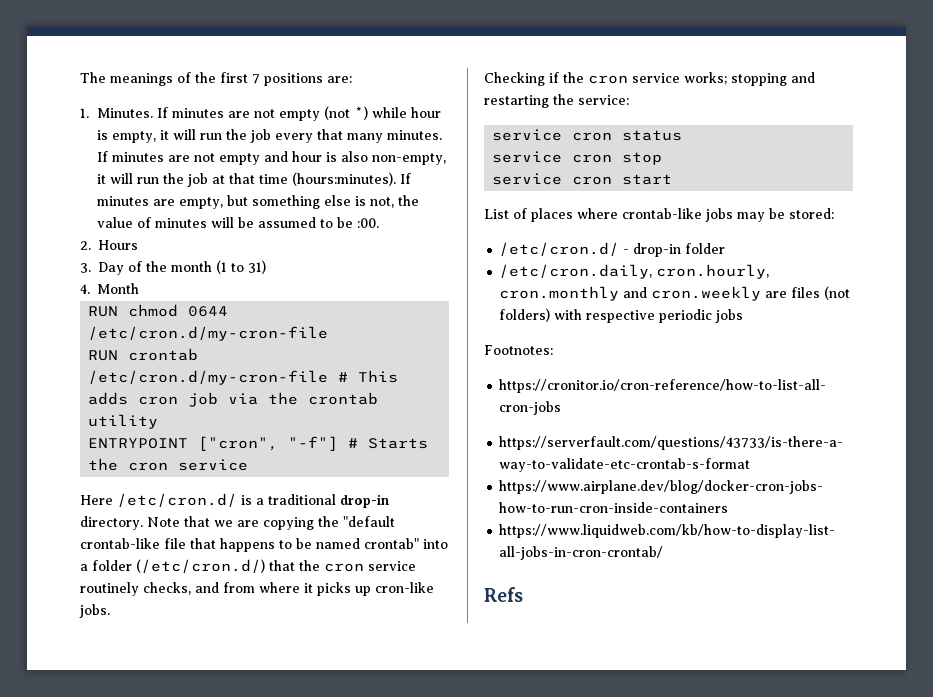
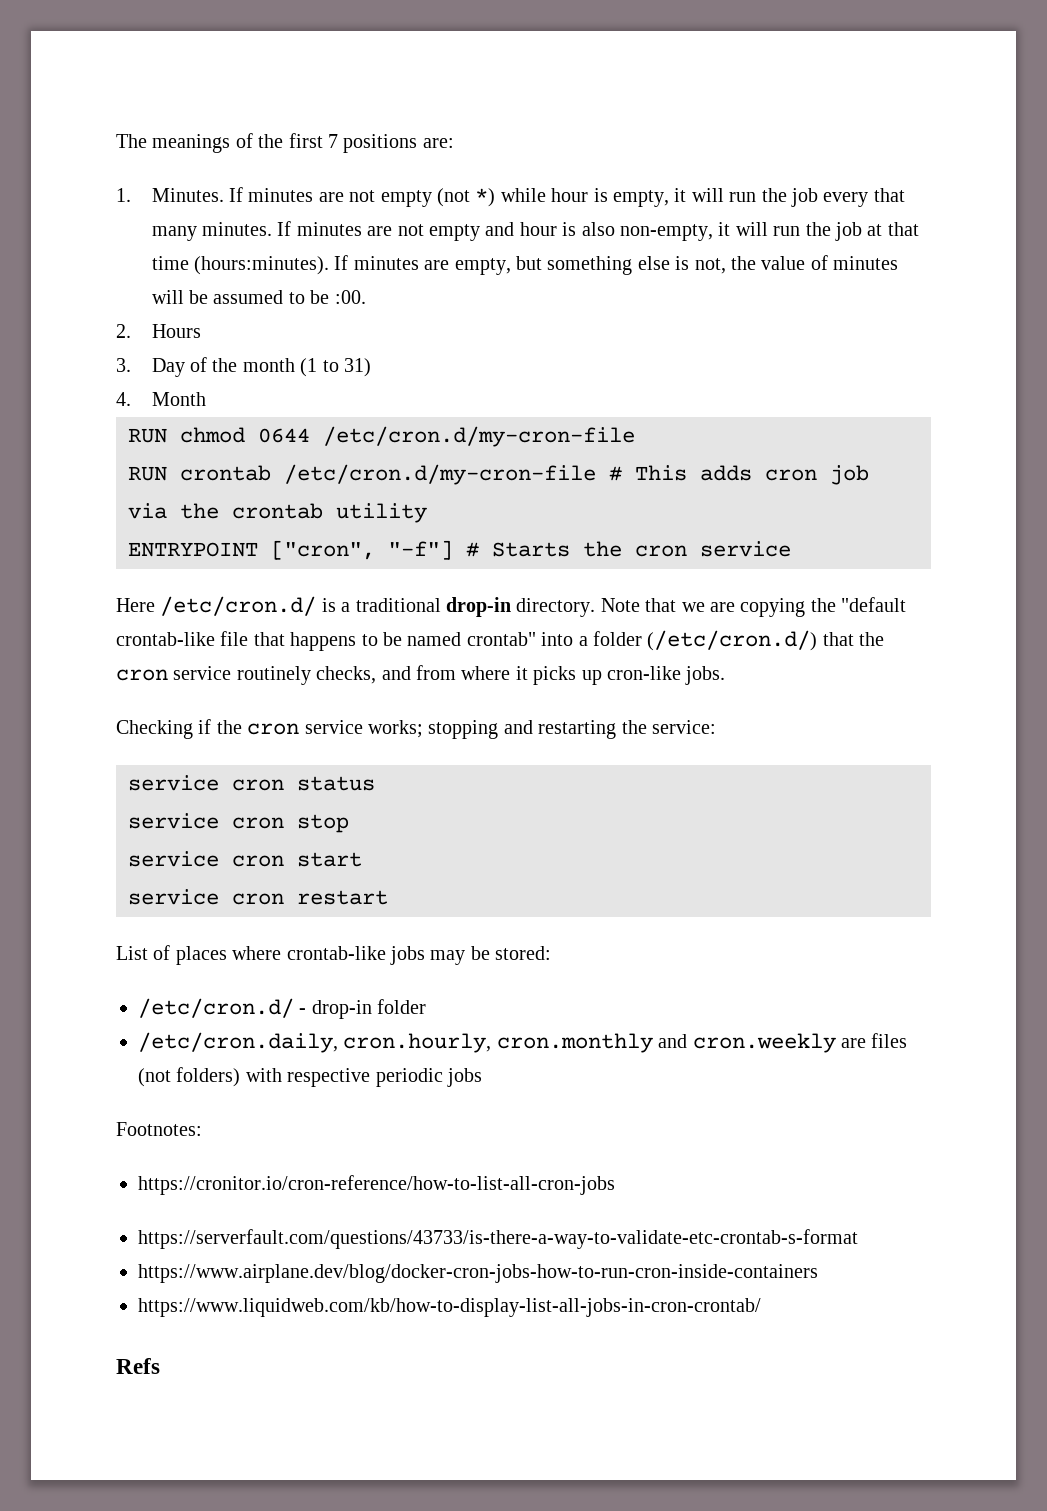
(673, 179) none -> [128,889,388,905] // service cron restart

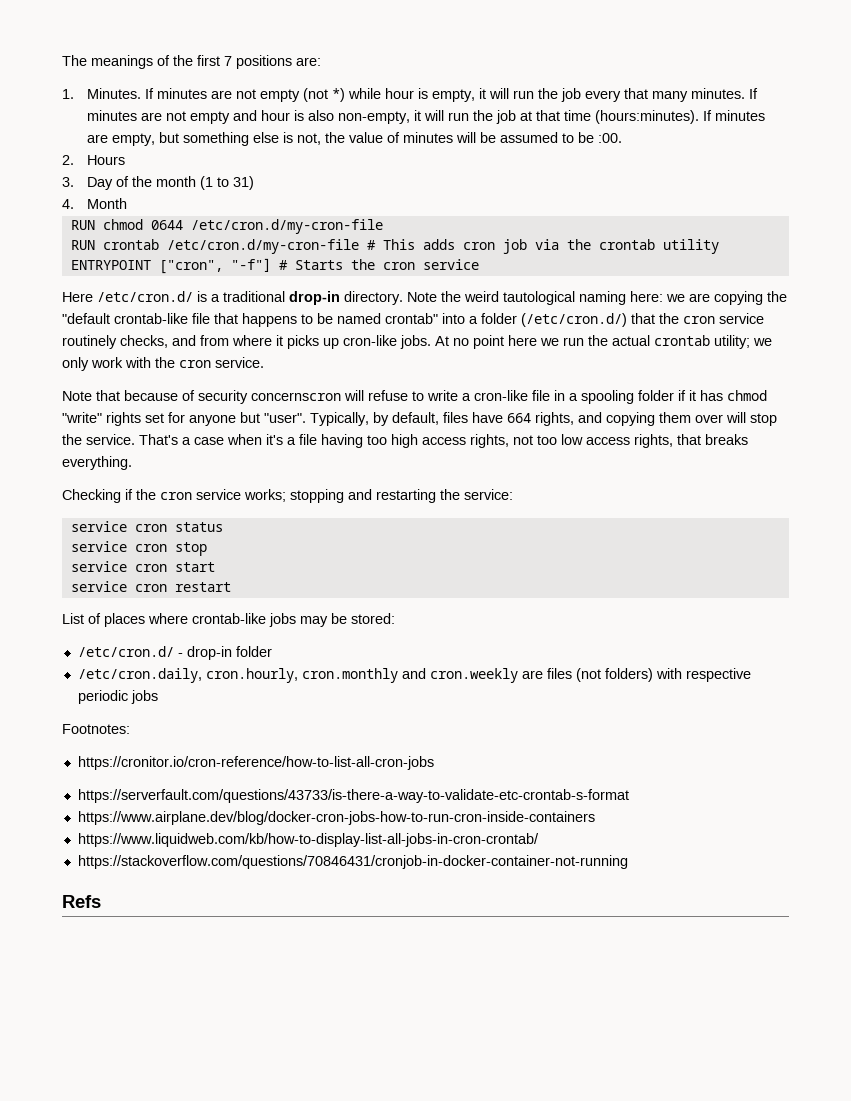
[645,598,677,612] that -> [441,291,663,305] the weird tautological naming here:
(726, 675) none -> [435,335,772,349] [62,357,264,371] [62,390,767,404] [62,412,777,426] [62,434,748,448] [62,456,132,470] At no point here we run the actual crontab utility; we only work with the cron service. // Note that because of security concernscron will refuse to write a cron-like file in a spooling folder if it has chmod "write" rights set for anyone but "user". Typically, by default, files have 664 rights, and copying them over will stop the service. That's a case when it's a file having too high access rights, not too low access rights, that breaks everything.
(761, 1307) none -> [77,855,628,869] // https://stackoverflow.com/questions/70846431/cronjob-in-docker-container-not-running

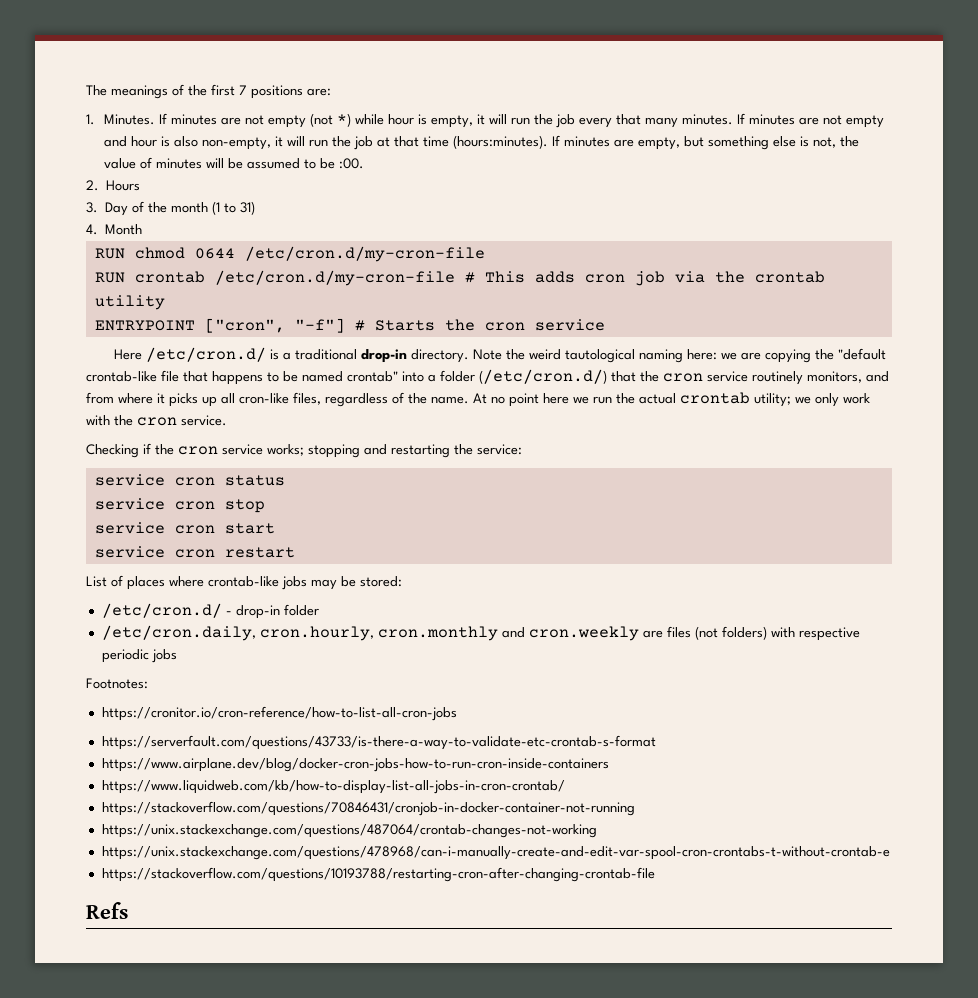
[120,335,168,348] checks, -> [807,371,862,383] monitors,
[343,335,431,349] cron-like jobs. -> [221,392,469,407] all cron-like files, regardless of the name.
[62,390,767,404] [62,412,777,426] [62,434,748,448] [62,456,132,470] // Note that because of security concernscron will refuse to write a cron-like file in a spooling folder if it has chmod "write" rights set for anyone but "user". Typically, by default, files have 664 rights, and copying them over will stop the service. That's a case when it's a file having too high access rights, not too low access rights, that breaks everything. -> (227, 420) none
(628, 862) none -> [101,824,597,838] [101,846,890,860] [101,867,655,882] // https://unix.stackexchange.com/questions/487064/crontab-changes-not-working // https://unix.stackexchange.com/questions/478968/can-i-manually-create-and-edit-var-spool-cron-crontabs-t-without-crontab-e // https://stackoverflow.com/questions/10193788/restarting-cron-after-changing-crontab-file

